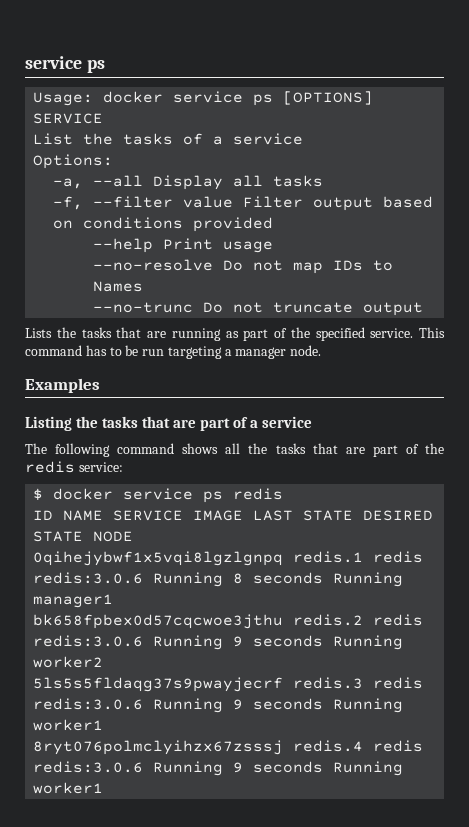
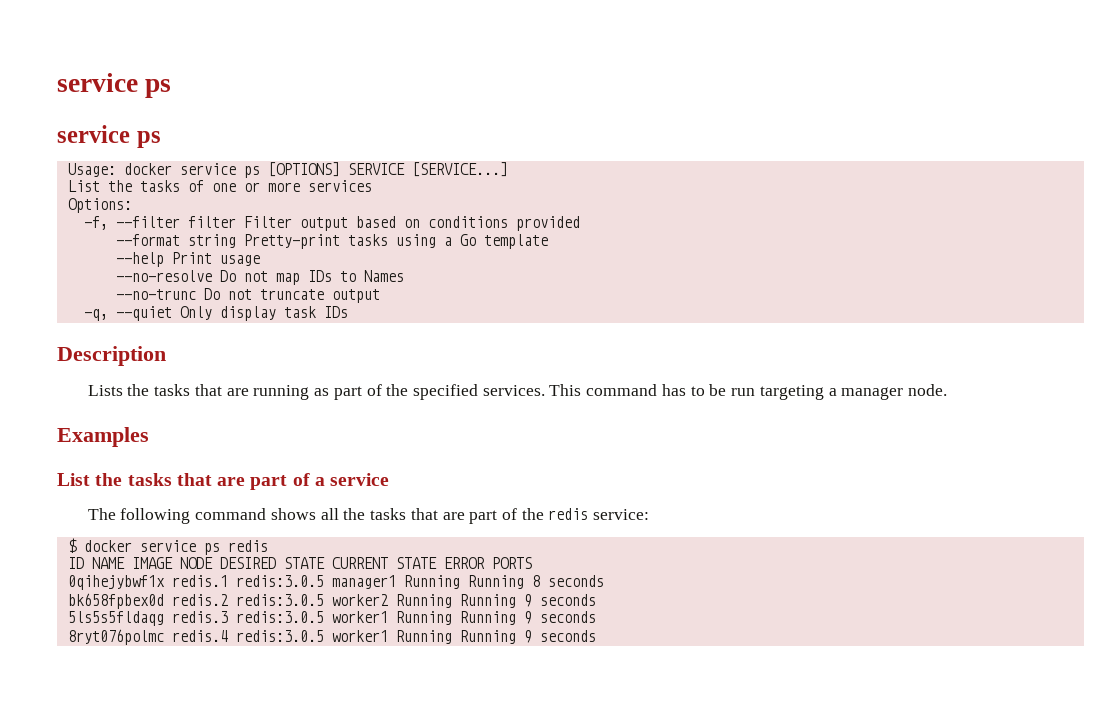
[25,56,105,73] service ps -> [57,73,172,98] [57,125,161,148] service ps // service ps
(104, 118) none -> [411,162,508,177] [SERVICE...]
[213,133,304,145] [33,154,114,169] [53,175,324,190] a service // Options: // -a, --all Display all tasks -> [211,180,372,192] [67,198,132,213] one or more services // Options:
[183,196,234,208] value -> [187,216,236,228] filter
(274, 224) none -> [115,234,548,249] // --format string Pretty-print tasks using a Go template
(424, 309) none -> [83,306,348,321] [57,346,166,366] // -q, --quiet Only display task IDs // Description
[370,328,414,338] service. -> [482,385,545,396] services.
[25,416,72,431] Listing -> [57,473,90,486] List
[113,510,434,521] [33,531,134,542] [33,551,424,566] [33,572,404,587] [33,594,114,608] [33,614,424,629] [33,635,404,650] [33,656,104,668] [33,677,424,692] [33,698,404,713] [33,719,104,731] [33,740,424,755] [33,761,404,776] [33,782,104,794] SERVICE IMAGE LAST STATE DESIRED STATE NODE // 0qihejybwf1x5vqi8lgzlgnpq redis.1 redis redis:3.0.6 Running 8 seconds Running manager1 // bk658fpbex0d57cqcwoe3jthu redis.2 redis redis:3.0.6 Running 9 seconds Running worker2 // 5ls5s5fldaqg37s9pwayjecrf redis.3 redis redis:3.0.6 Running 9 seconds Running worker1 // 8ryt076polmclyihzx67zsssj redis.4 redis redis:3.0.6 Running 9 seconds Running worker1 -> [131,557,532,569] [67,575,604,590] [67,593,596,609] [67,611,596,626] [67,629,596,645] IMAGE NODE DESIRED STATE CURRENT STATE ERROR PORTS // 0qihejybwf1x redis.1 redis:3.0.5 manager1 Running Running 8 seconds // bk658fpbex0d redis.2 redis:3.0.5 worker2 Running Running 9 seconds // 5ls5s5fldaqg redis.3 redis:3.0.5 worker1 Running Running 9 seconds // 8ryt076polmc redis.4 redis:3.0.5 worker1 Running Running 9 seconds

